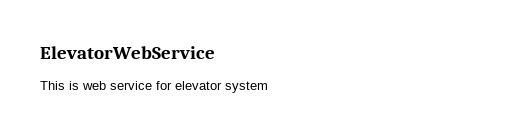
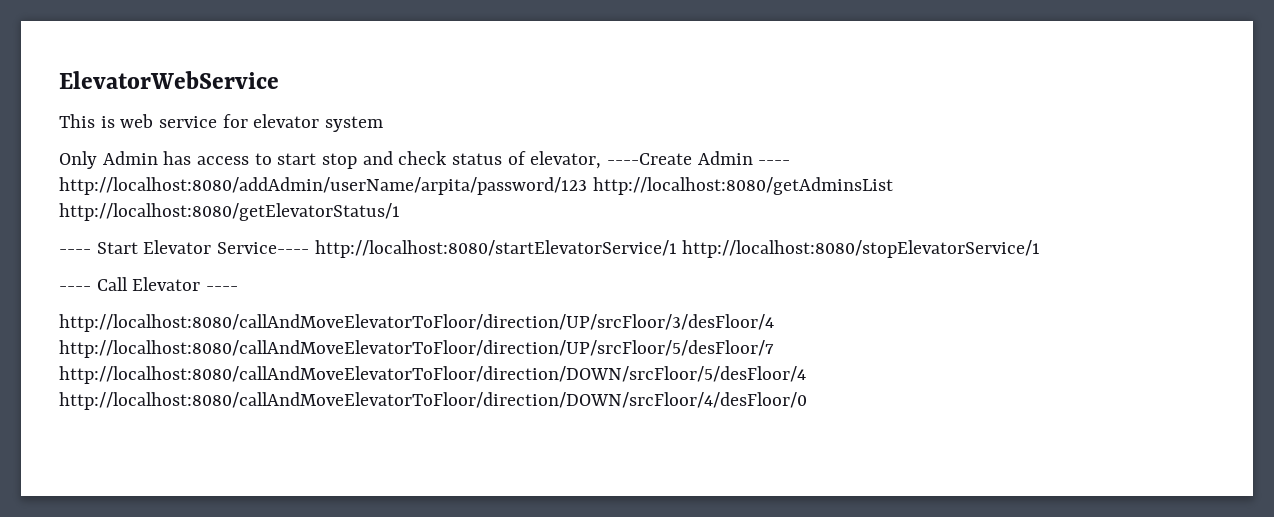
(268, 87) none -> [59,151,791,169] [59,177,893,195] [59,203,400,221] [59,240,1041,258] [59,277,239,291] [59,314,774,332] [59,340,774,358] [59,366,806,384] [59,392,807,410] // Only Admin has access to start stop and check status of elevator, ----Create Admin ---- http://localhost:8080/addAdmin/userName/arpita/password/123 http://localhost:8080/getAdminsList http://localhost:8080/getElevatorStatus/1 // ---- Start Elevator Service---- http://localhost:8080/startElevatorService/1 http://localhost:8080/stopElevatorService/1 // ---- Call Elevator ---- // http://localhost:8080/callAndMoveElevatorToFloor/direction/UP/srcFloor/3/desFloor/4 http://localhost:8080/callAndMoveElevatorToFloor/direction/UP/srcFloor/5/desFloor/7 http://localhost:8080/callAndMoveElevatorToFloor/direction/DOWN/srcFloor/5/desFloor/4 http://localhost:8080/callAndMoveElevatorToFloor/direction/DOWN/srcFloor/4/desFloor/0

